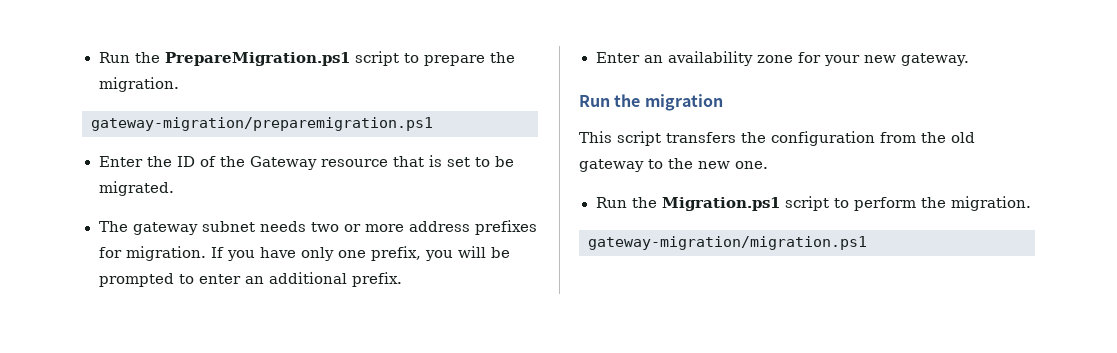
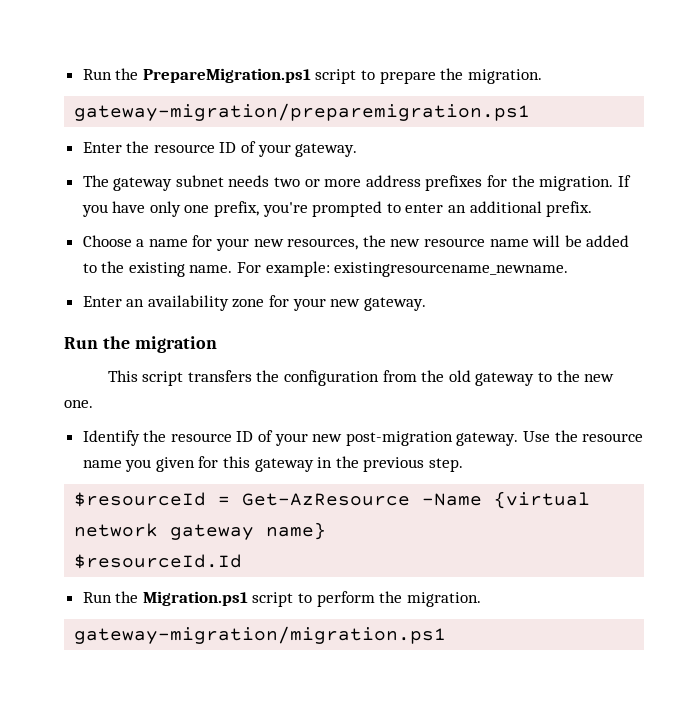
[176,155,514,170] [98,181,174,196] ID of the Gateway resource that is set to be migrated. -> [153,141,358,157] resource ID of your gateway.
(122, 252) none -> [511,175,535,187] the
[424,246,510,261] you will be -> [262,202,308,217] you're
(402, 279) none -> [82,235,630,251] [82,261,569,277] // Choose a name for your new resources, the new resource name will be added to the existing name. For example: existingresourcename_newname.
(768, 165) none -> [82,430,644,446] [82,456,464,472] [74,491,591,509] [74,522,327,540] [74,554,243,569] // Identify the resource ID of your new post-migration gateway. Use the resource name you given for this gateway in the previous step. // $resourceId = Get-AzResource -Name {virtual network gateway name} // $resourceId.Id

